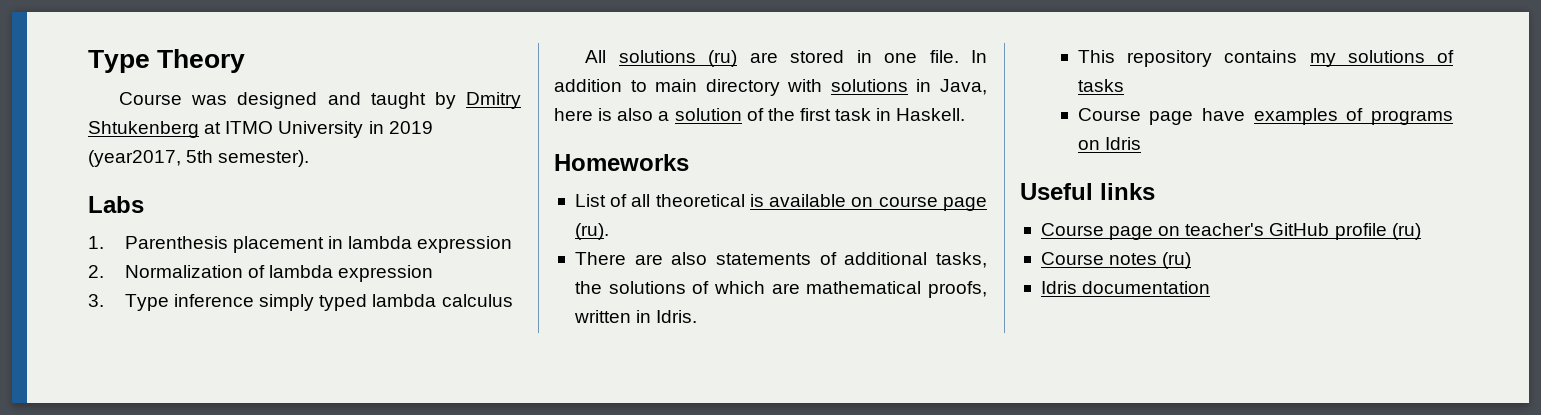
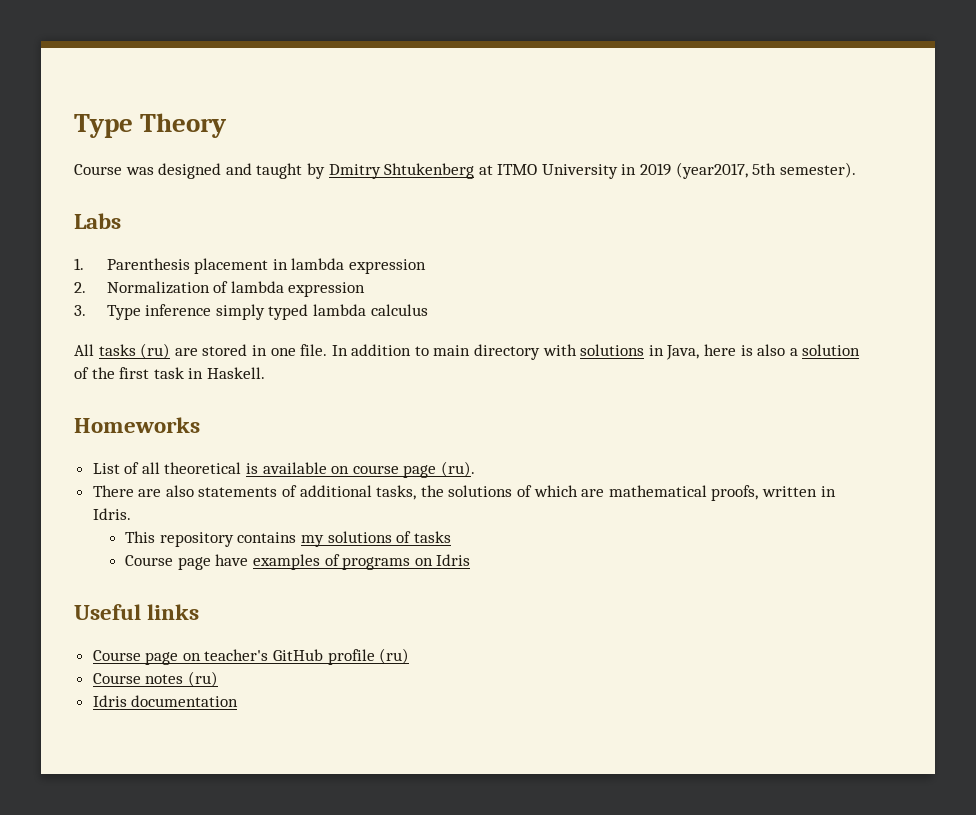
[618,50,696,63] solutions -> [98,344,136,356] tasks

